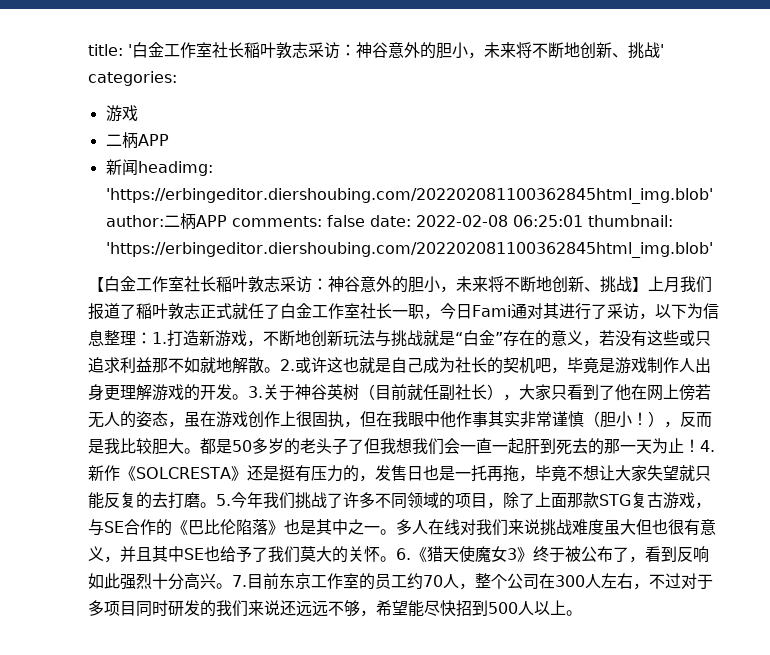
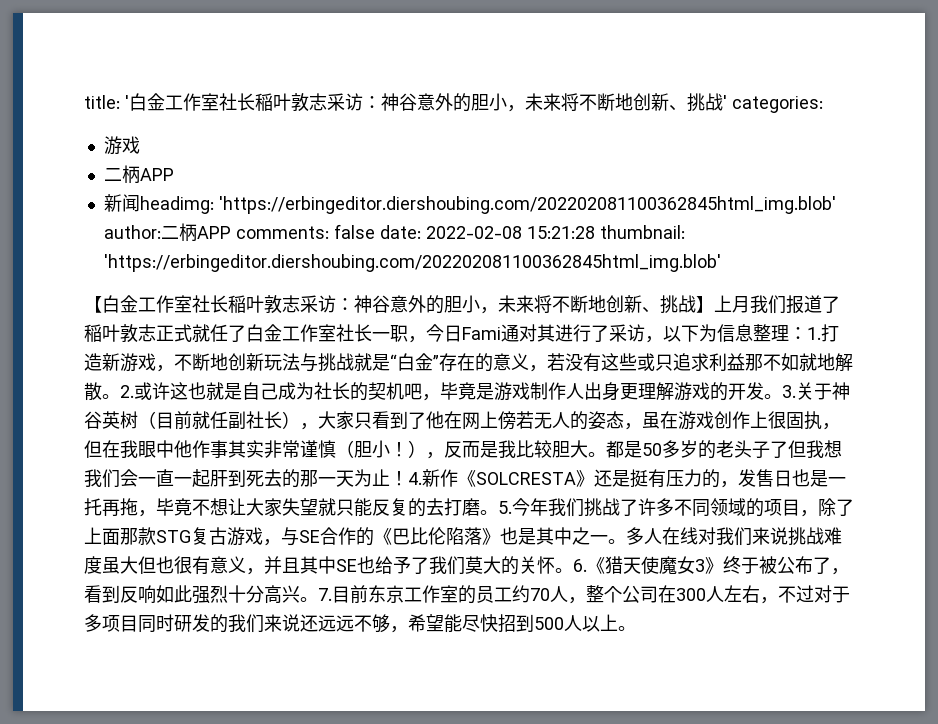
[512,215,583,227] 06:25:01 -> [526,226,595,239] 15:21:28

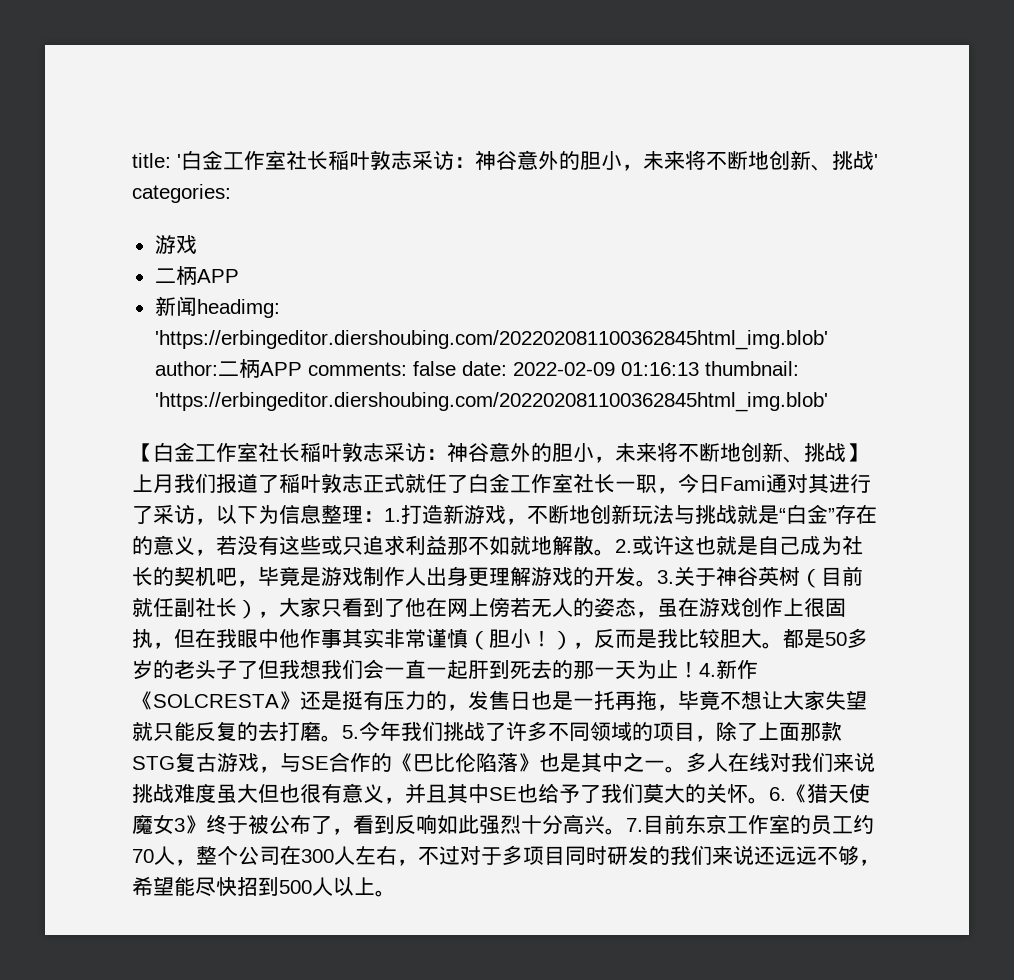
[425,226,595,239] 2022-02-08 15:21:28 -> [512,362,699,376] 2022-02-09 01:16:13

